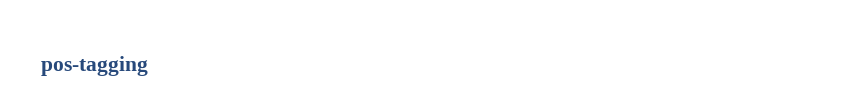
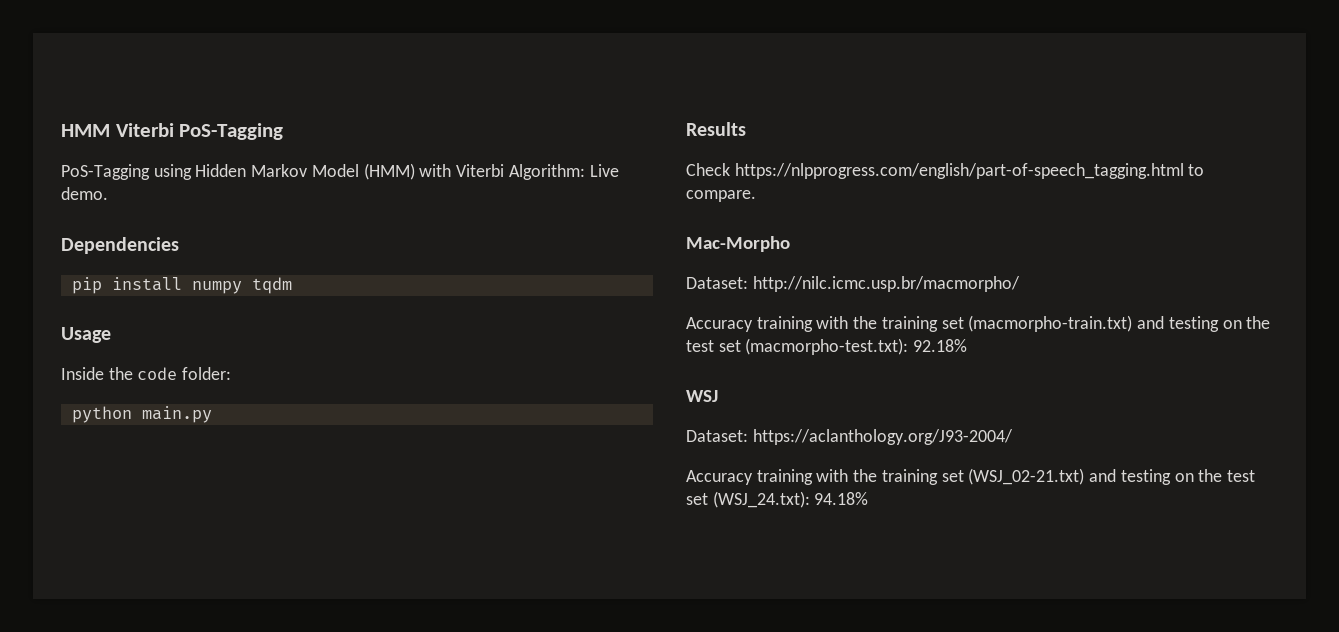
[41,56,148,76] pos-tagging -> [61,123,284,140] [61,163,619,180] [61,187,108,200] [61,237,179,254] [71,277,292,294] [61,327,111,343] [61,367,232,380] [71,406,212,423] [686,122,746,136] [686,163,1205,179] [686,190,756,202] [686,236,790,252] [686,276,1020,292] [686,315,1271,332] [686,338,968,355] [686,390,718,402] [686,429,1013,445] [686,468,1255,485] [686,491,869,508] HMM Viterbi PoS-Tagging // PoS-Tagging using Hidden Markov Model (HMM) with Viterbi Algorithm: Live demo. // Dependencies // pip install numpy tqdm // Usage // Inside the code folder: // python main.py // Results // Check https://nlpprogress.com/english/part-of-speech_tagging.html to compare. // Mac-Morpho // Dataset: http://nilc.icmc.usp.br/macmorpho/ // Accuracy training with the training set (macmorpho-train.txt) and testing on the test set (macmorpho-test.txt): 92.18% // WSJ // Dataset: https://aclanthology.org/J93-2004/ // Accuracy training with the training set (WSJ_02-21.txt) and testing on the test set (WSJ_24.txt): 94.18%

